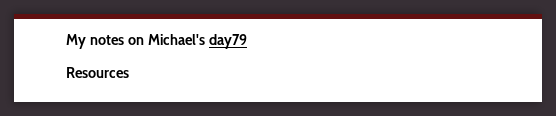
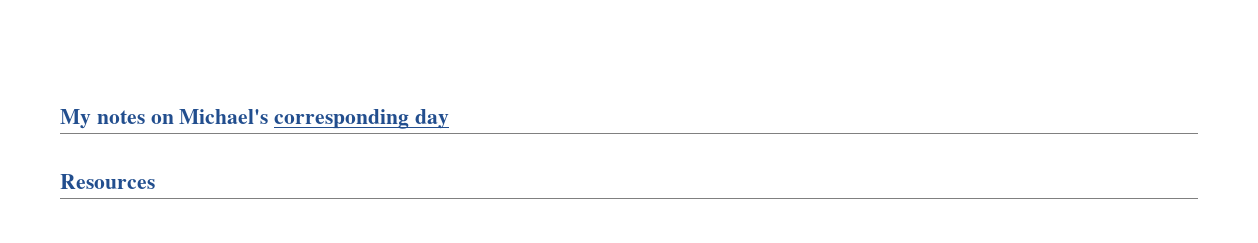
[208,34,247,49] day79 -> [274,109,450,129] corresponding day

